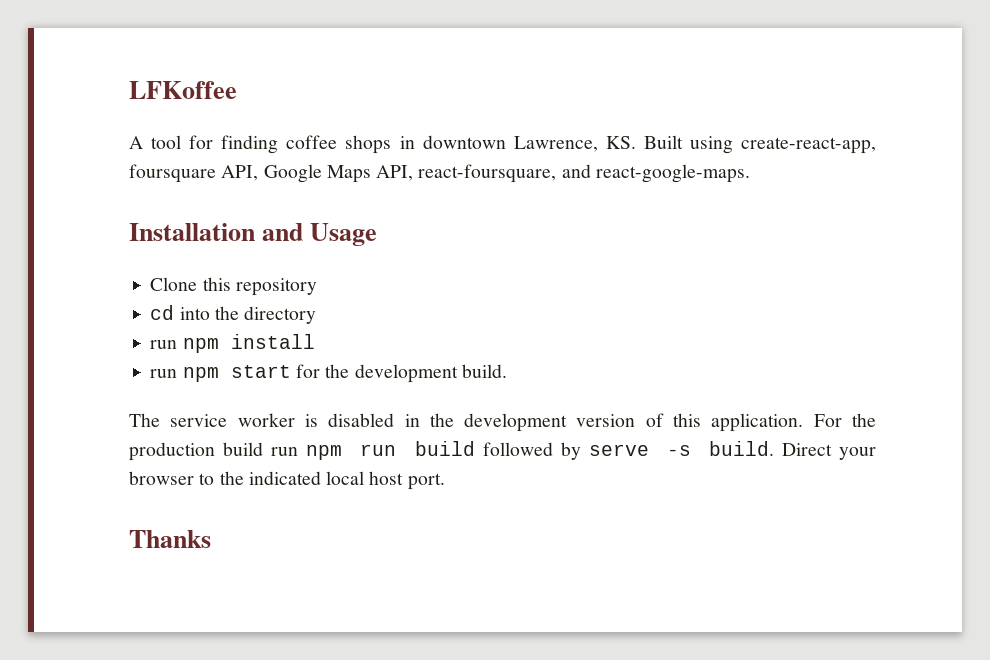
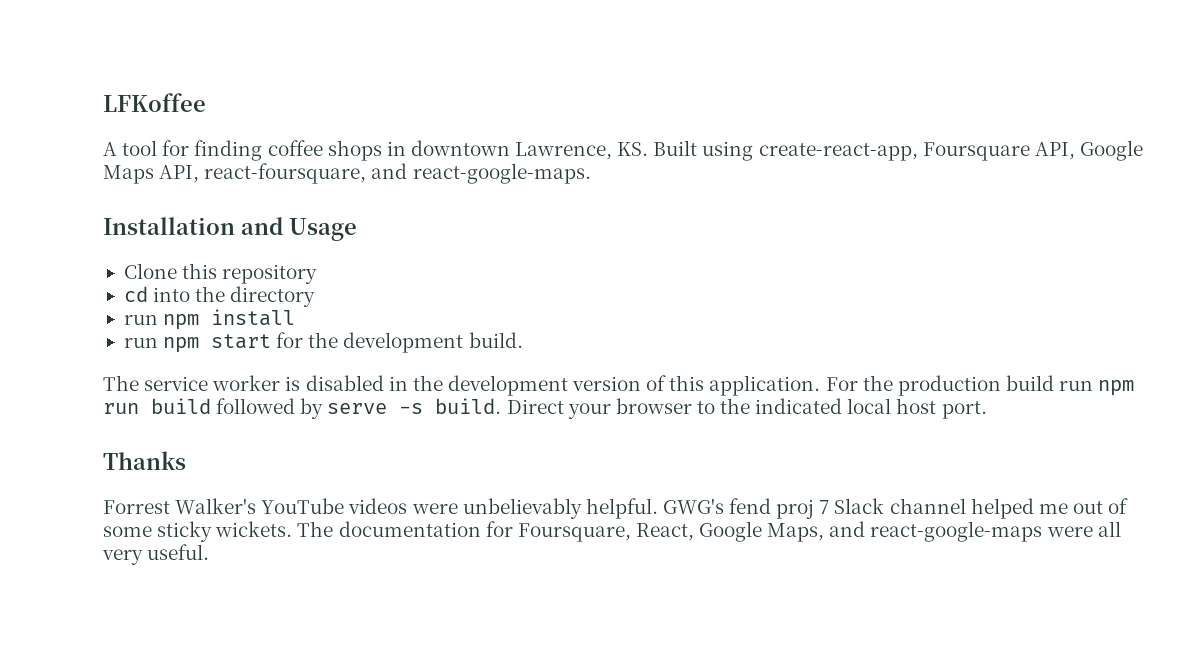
[129,164,216,183] foursquare -> [922,142,1030,161] Foursquare
(211, 539) none -> [103,498,1129,519] [103,521,1121,542] [102,544,210,565] // Forrest Walker's YouTube videos were unbelievably helpful. GWG's fend proj 7 Slack channel helped me out of some sticky wickets. The documentation for Foursquare, React, Google Maps, and react-google-maps were all very useful.

